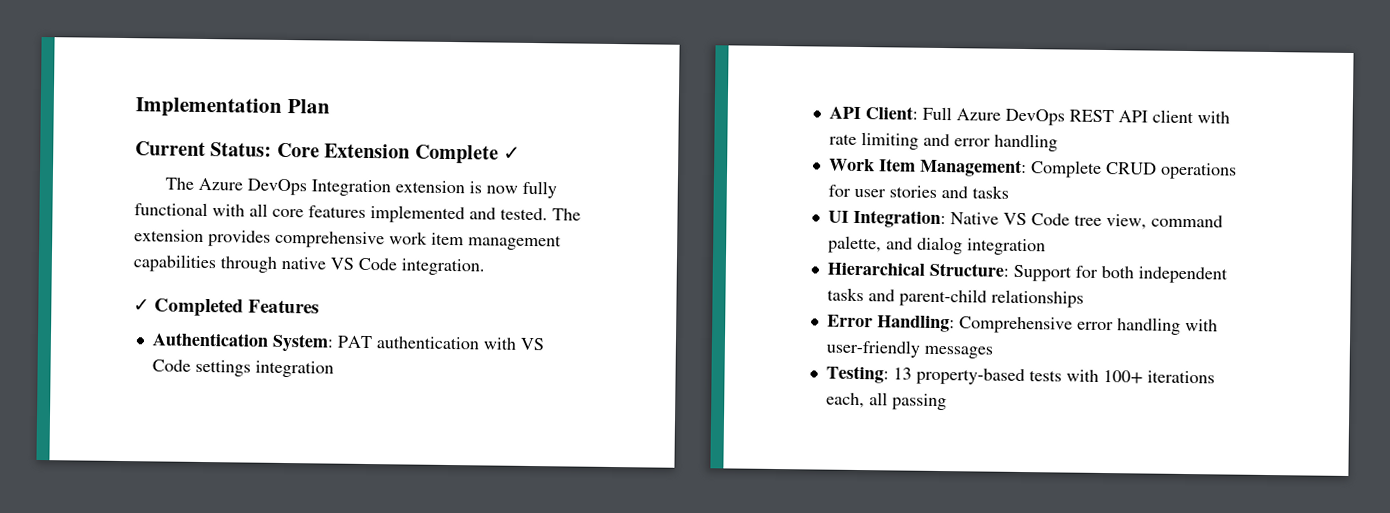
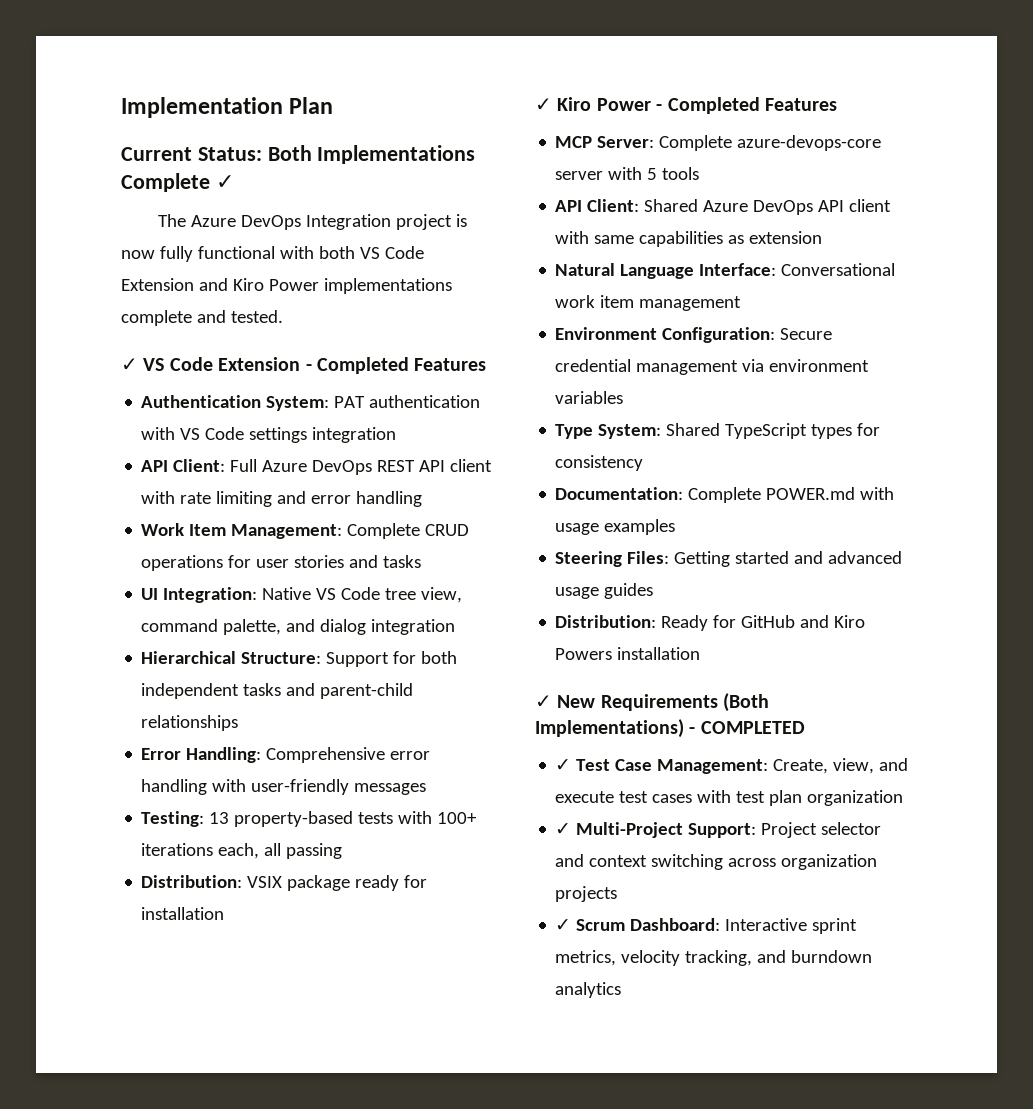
[276,142,411,159] Core Extension -> [267,145,476,164] Both Implementations
[395,180,466,194] extension -> [396,214,453,230] project
[249,203,581,224] [134,229,562,251] [133,254,485,276] [133,299,150,312] all core features implemented and tested. The extension provides comprehensive work item management capabilities through native VS Code integration. // ✓ -> [318,246,424,259] [121,278,452,294] [121,310,283,326] [121,357,312,371] both VS Code Extension and Kiro Power implementations complete and tested. // ✓ VS Code Extension -
(947, 402) none -> [141,875,428,891] [141,907,225,920] [535,97,837,114] [555,135,882,151] [555,167,700,180] [555,199,892,215] [555,231,823,247] [555,263,896,279] [555,295,742,311] [555,327,833,343] [555,359,870,375] [555,391,624,404] [555,423,881,439] [555,455,644,471] [555,487,895,503] [555,519,676,535] [555,551,903,567] [555,583,654,599] [555,615,866,631] [555,647,701,660] [535,693,770,712] [535,719,805,738] [555,758,909,774] [555,790,904,806] [555,822,882,838] [555,854,878,870] [555,886,618,902] [555,918,858,934] [555,950,873,966] [555,982,622,998] // Distribution: VSIX package ready for installation // ✓ Kiro Power - Completed Features // MCP Server: Complete azure-devops-core server with 5 tools // API Client: Shared Azure DevOps API client with same capabilities as extension // Natural Language Interface: Conversational work item management // Environment Configuration: Secure credential management via environment variables // Type System: Shared TypeScript types for consistency // Documentation: Complete POWER.md with usage examples // Steering Files: Getting started and advanced usage guides // Distribution: Ready for GitHub and Kiro Powers installation // ✓ New Requirements (Both Implementations) - COMPLETED // ✓ Test Case Management: Create, view, and execute test cases with test plan organization // ✓ Multi-Project Support: Project selector and context switching across organization projects // ✓ Scrum Dashboard: Interactive sprint metrics, velocity tracking, and burndown analytics

